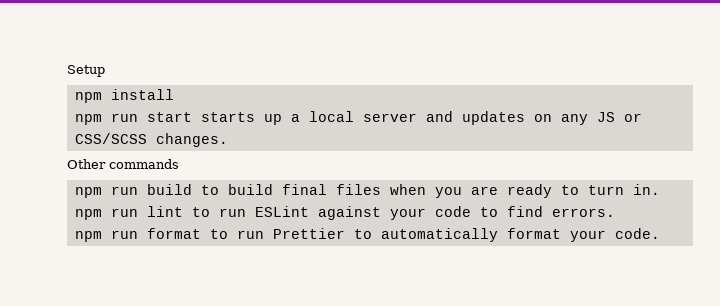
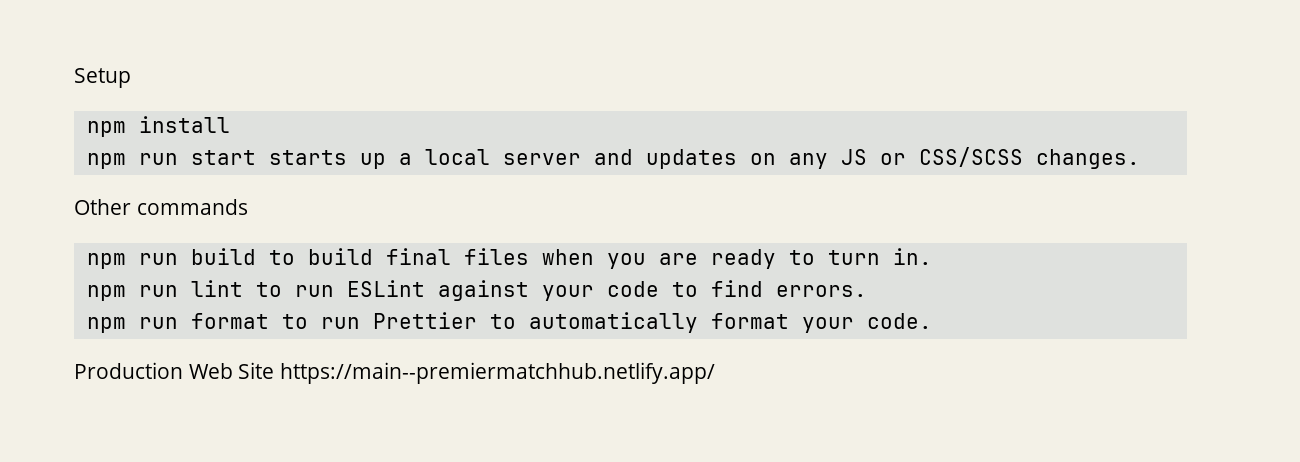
(660, 233) none -> [74,362,716,384] // Production Web Site https://main--premiermatchhub.netlify.app/

